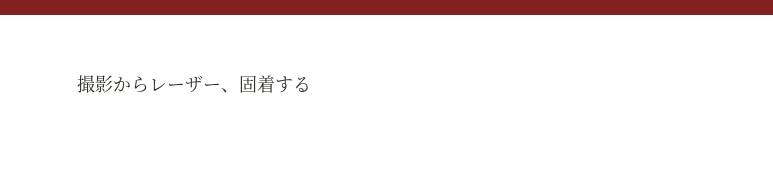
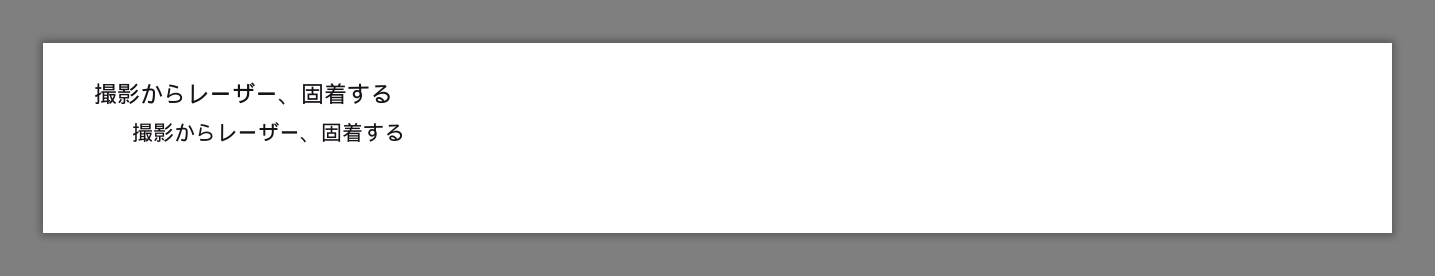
[77,75,312,93] 撮影からレーザー、固着する -> [94,82,393,105] [131,122,405,143] 撮影からレーザー、固着する // 撮影からレーザー、固着する

